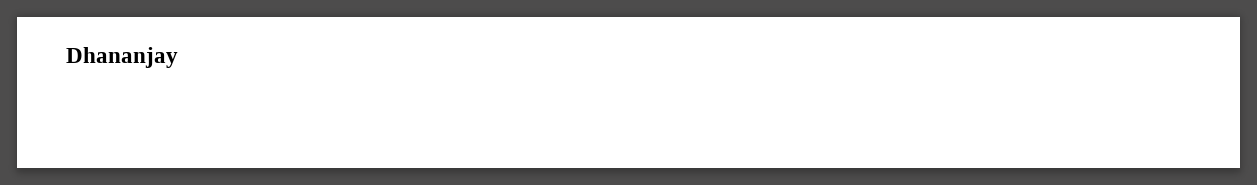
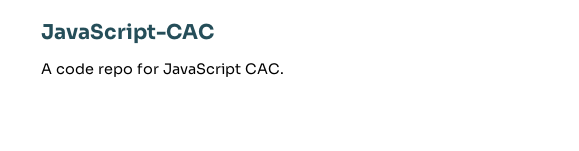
[66,47,178,68] Dhananjay -> [41,23,214,44] [41,63,284,77] JavaScript-CAC // A code repo for JavaScript CAC.

